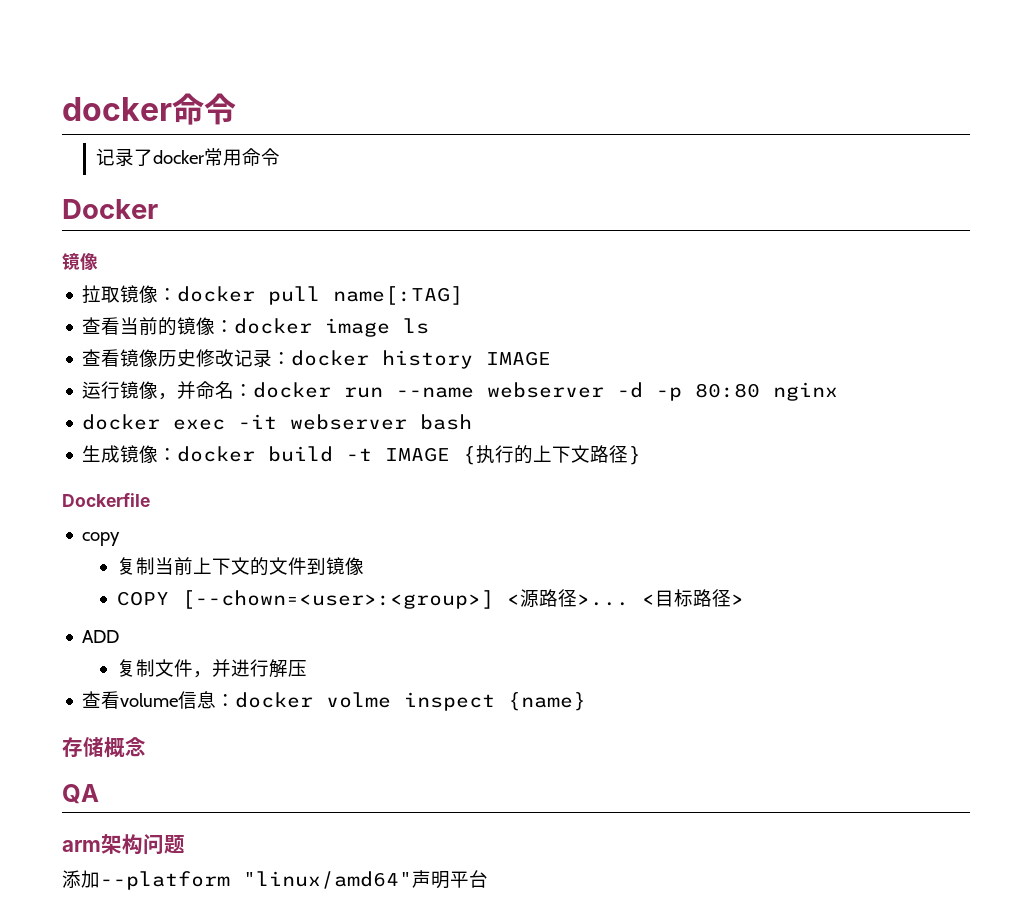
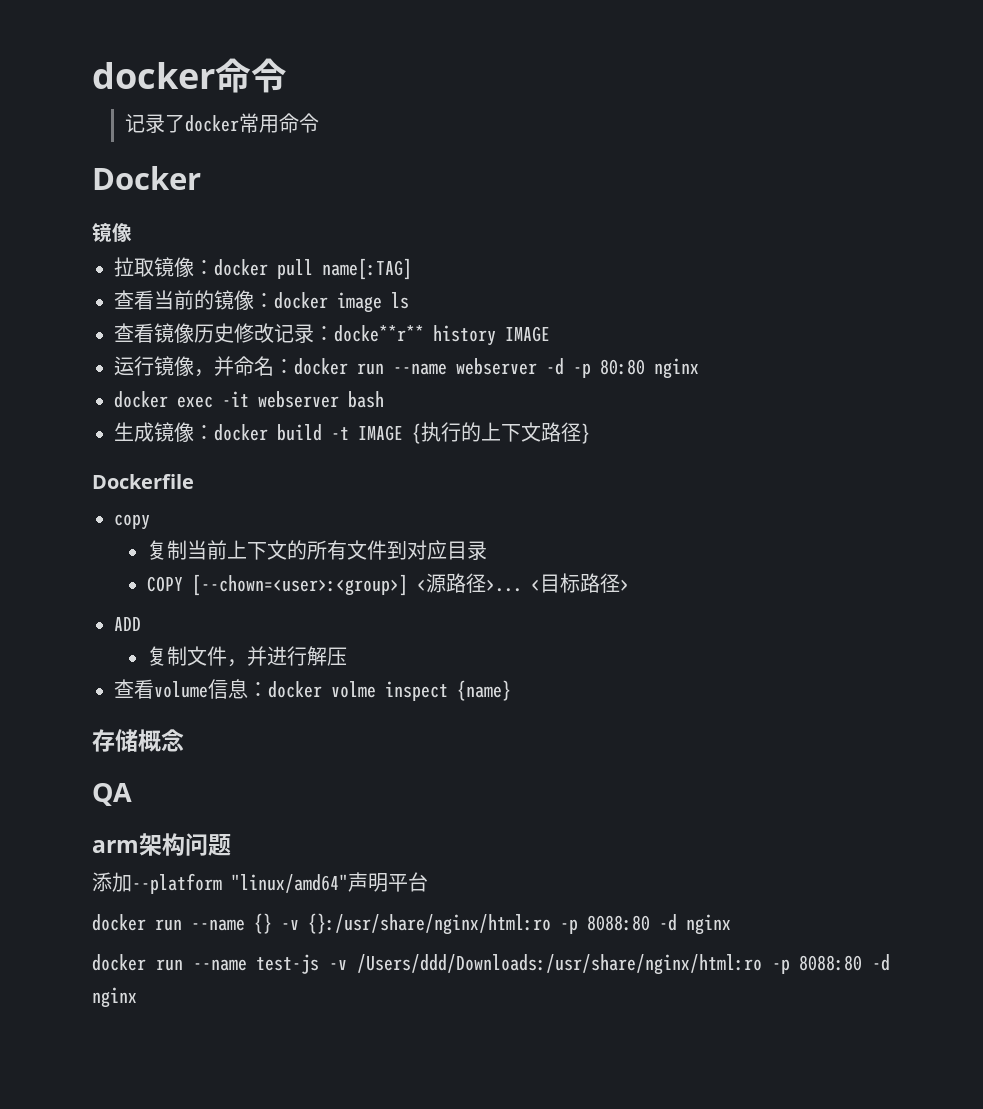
[291,350,370,366] docker -> [334,325,424,342] docke**r**
[268,557,364,575] 文件到镜像 -> [306,540,487,560] 所有文件到对应目录
(488, 879) none -> [92,913,731,935] [92,954,890,975] [92,987,137,1008] // docker run --name {} -v {}:/usr/share/nginx/html:ro -p 8088:80 -d nginx // docker run --name test-js -v /Users/ddd/Downloads:/usr/share/nginx/html:ro -p 8088:80 -d nginx

